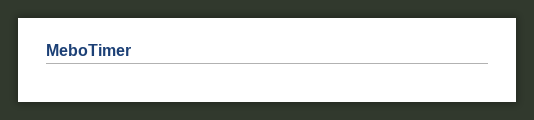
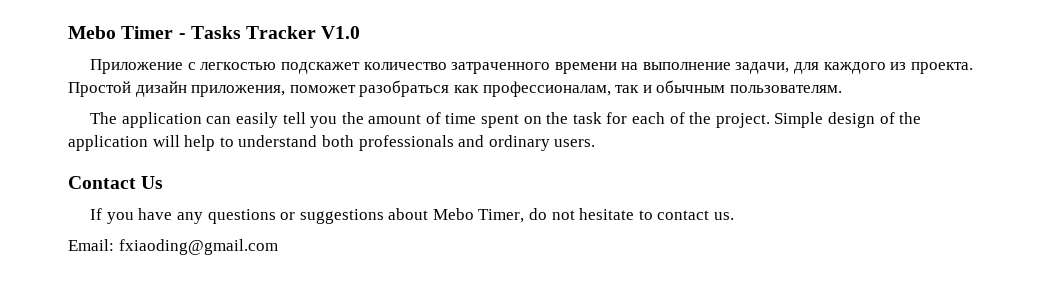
[46,44,131,56] MeboTimer -> [68,26,361,39] [90,59,973,74] [68,80,842,97] [90,112,922,128] [68,135,596,151] [68,176,164,189] [90,208,735,224] [68,239,278,255] Mebo Timer - Tasks Tracker V1.0 // Приложение с легкостью подскажет количество затраченного времени на выполнение задачи, для каждого из проекта. Простой дизайн приложения, поможет разобраться как профессионалам, так и обычным пользователям. // The application can easily tell you the amount of time spent on the task for each of the project. Simple design of the application will help to understand both professionals and ordinary users. // Contact Us // If you have any questions or suggestions about Mebo Timer, do not hesitate to contact us. // Email: fxiaoding@gmail.com

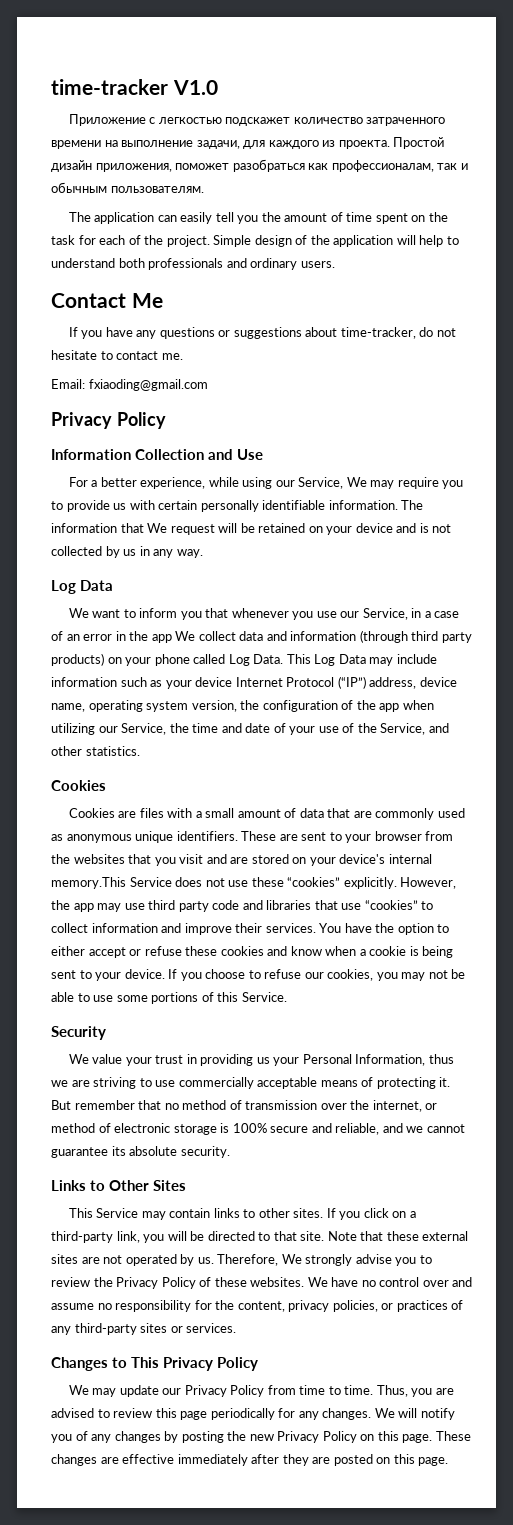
[68,26,317,39] Mebo Timer - Tasks Tracker -> [51,79,168,95] time-tracker
[141,176,164,189] Us -> [131,293,163,308] Me
[432,208,525,223] Mebo Timer, -> [340,327,416,339] time-tracker,
[714,212,735,220] us. -> [161,353,183,360] me.
(278, 247) none -> [51,412,166,429] [51,449,264,460] [68,477,464,489] [51,500,424,512] [51,523,452,535] [51,546,203,558] [51,580,114,594] [68,608,460,620] [51,630,472,643] [51,653,437,666] [51,676,457,689] [51,700,434,712] [51,723,449,735] [51,746,140,756] [51,780,106,791] [68,808,465,820] [51,831,454,843] [51,854,432,866] [51,877,457,889] [51,900,434,912] [51,923,450,935] [51,946,454,958] [51,969,466,981] [51,992,287,1004] [51,1026,106,1040] [68,1054,454,1066] [51,1077,451,1089] [51,1100,438,1112] [51,1123,465,1135] [51,1146,230,1158] [51,1180,187,1191] [68,1208,416,1220] [51,1231,469,1243] [51,1254,432,1266] [51,1277,473,1289] [51,1300,464,1312] [51,1323,237,1335] [51,1357,259,1371] [68,1385,454,1397] [51,1408,455,1420] [51,1431,471,1443] [51,1454,449,1466] // Privacy Policy // Information Collection and Use // For a better experience, while using our Service, We may require you to provide us with certain personally identifiable information. The information that We request will be retained on your device and is not collected by us in any way. // Log Data // We want to inform you that whenever you use our Service, in a case of an error in the app We collect data and information (through third party products) on your phone called Log Data. This Log Data may include information such as your device Internet Protocol (“IP”) address, device name, operating system version, the configuration of the app when utilizing our Service, the time and date of your use of the Service, and other statistics. // Cookies // Cookies are files with a small amount of data that are commonly used as anonymous unique identifiers. These are sent to your browser from the websites that you visit and are stored on your device's internal memory.This Service does not use these “cookies” explicitly. However, the app may use third party code and libraries that use “cookies” to collect information and improve their services. You have the option to either accept or refuse these cookies and know when a cookie is being sent to your device. If you choose to refuse our cookies, you may not be able to use some portions of this Service. // Security // We value your trust in providing us your Personal Information, thus we are striving to use commercially acceptable means of protecting it. But remember that no method of transmission over the internet, or method of electronic storage is 100% secure and reliable, and we cannot guarantee its absolute security. // Links to Other Sites // This Service may contain links to other sites. If you click on a third-party link, you will be directed to that site. Note that these external sites are not operated by us. Therefore, We strongly advise you to review the Privacy Policy of these websites. We have no control over and assume no responsibility for the content, privacy policies, or practices of any third-party sites or services. // Changes to This Privacy Policy // We may update our Privacy Policy from time to time. Thus, you are advised to review this page periodically for any changes. We will notify you of any changes by posting the new Privacy Policy on this page. These changes are effective immediately after they are posted on this page.

